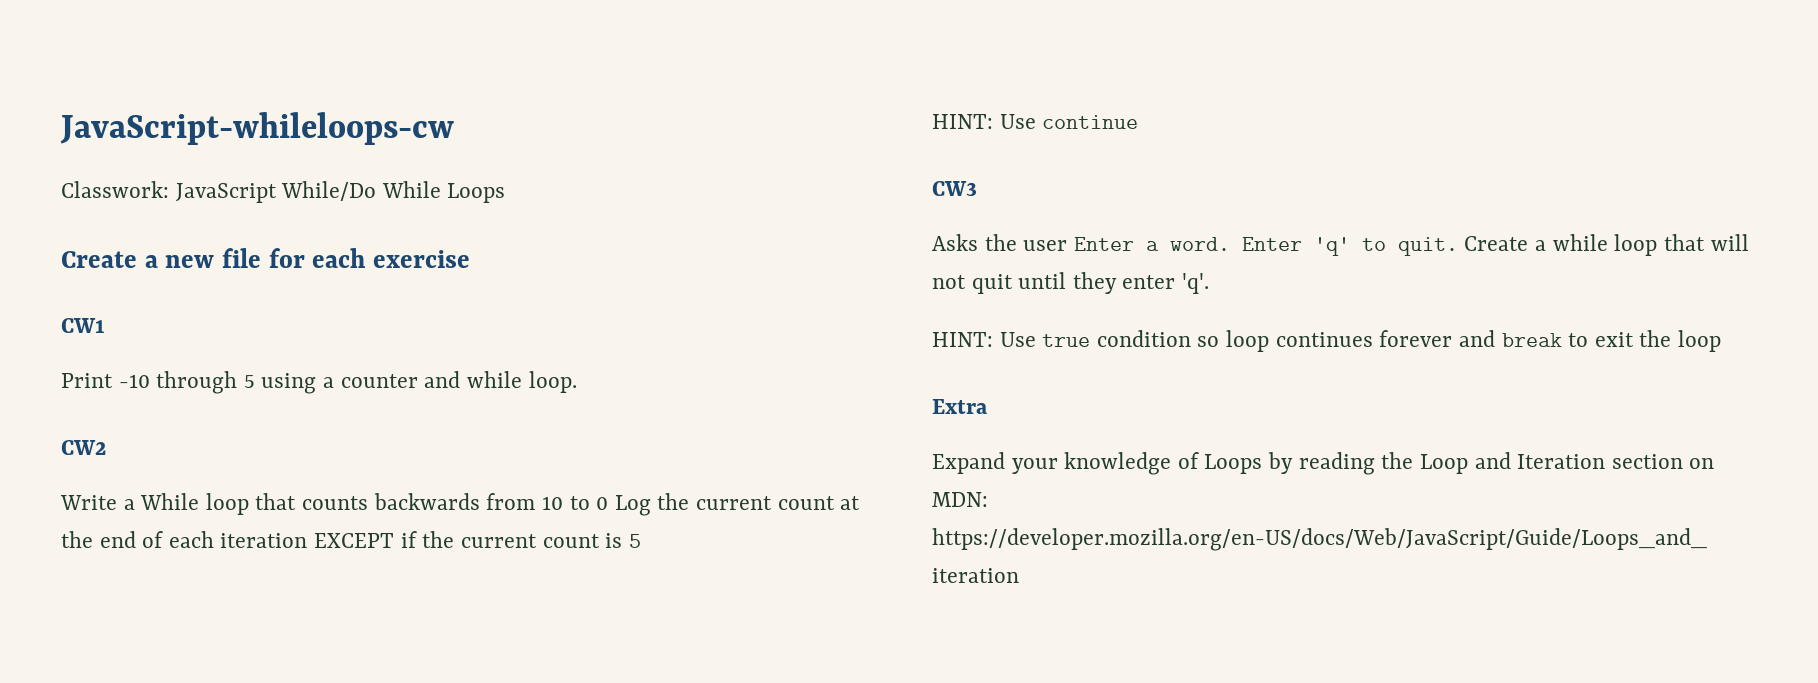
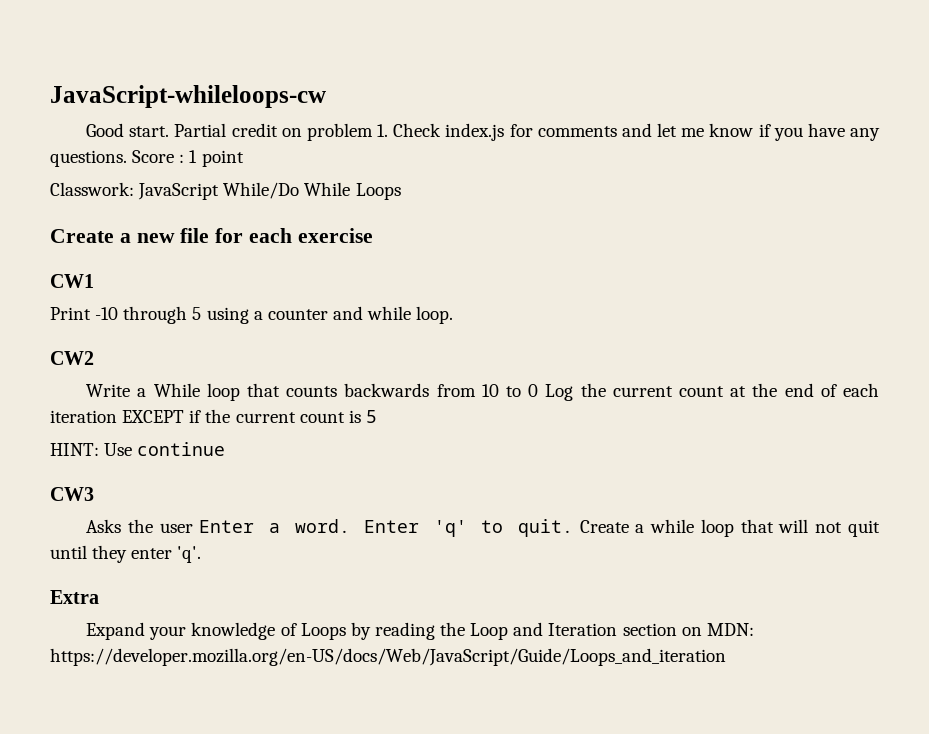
(454, 128) none -> [86,123,880,141] [50,150,244,167] // Good start. Partial credit on problem 1. Check index.js for comments and let me know if you have any questions. Score : 1 point
[932,330,1721,352] // HINT: Use true condition so loop continues forever and break to exit the loop -> (202, 554) none

